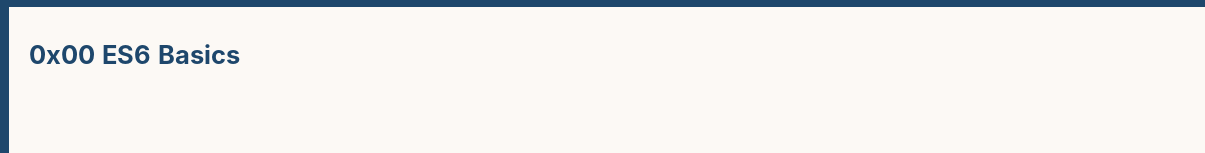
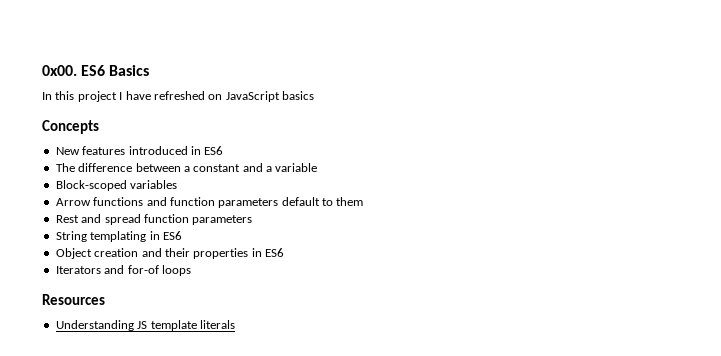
[29,45,95,64] 0x00 -> [42,65,77,76] 0x00.
(240, 54) none -> [42,91,314,102] [42,120,99,134] [55,146,224,155] [55,163,318,172] [55,180,178,191] [55,197,364,208] [55,214,253,225] [55,231,182,242] [55,248,284,259] [55,265,191,276] [42,294,105,305] [55,320,235,331] // In this project I have refreshed on JavaScript basics // Concepts // New features introduced in ES6 // The difference between a constant and a variable // Block-scoped variables // Arrow functions and function parameters default to them // Rest and spread function parameters // String templating in ES6 // Object creation and their properties in ES6 // Iterators and for-of loops // Resources // Understanding JS template literals

